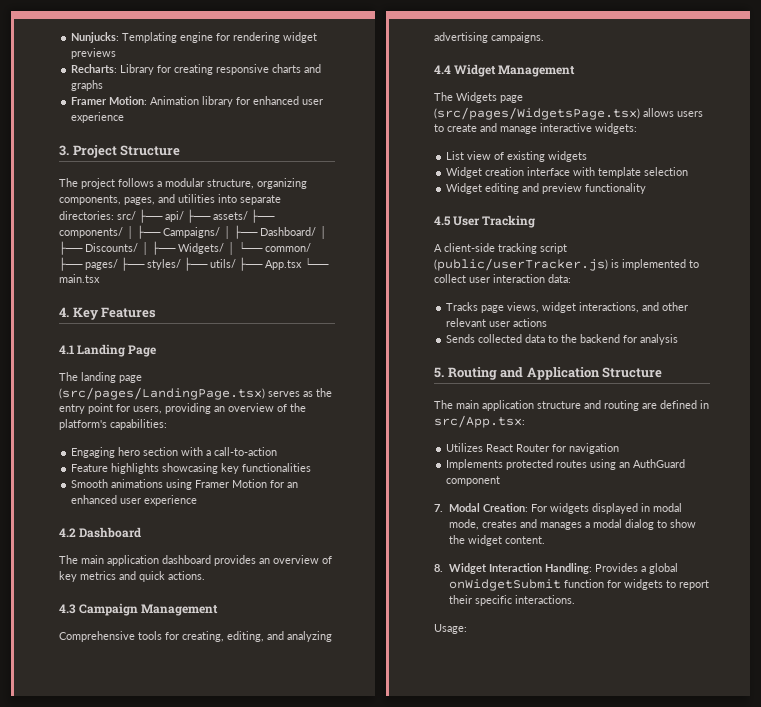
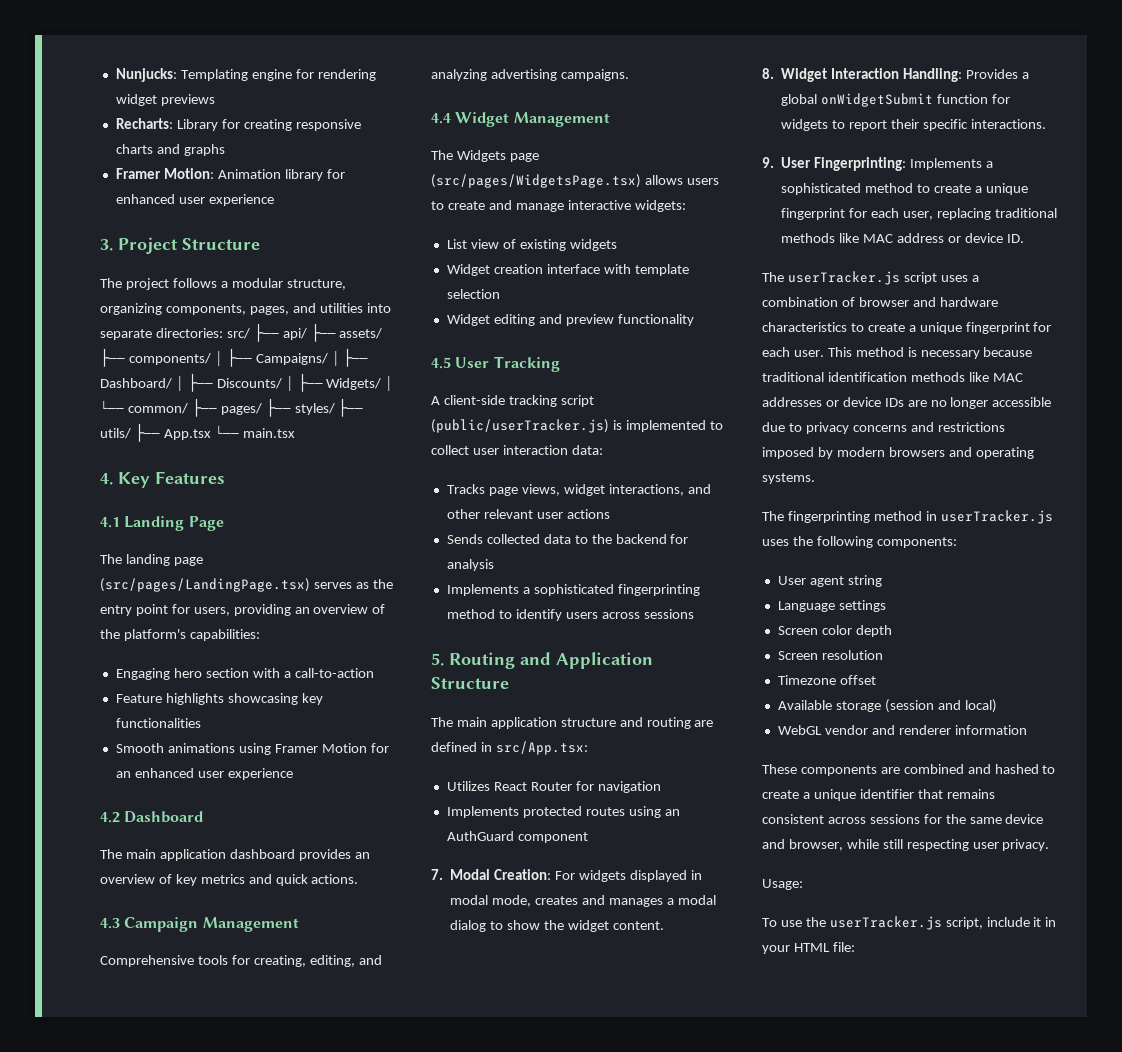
(679, 339) none -> [446,584,700,596] [446,609,694,621] // Implements a sophisticated fingerprinting method to identify users across sessions
[434,624,467,634] Usage: -> [762,157,993,171] [781,183,1028,195] [781,208,1057,220] [781,233,1024,243] [762,271,979,285] [762,297,998,307] [762,322,1052,334] [762,347,1033,359] [762,372,1023,382] [762,397,1052,409] [762,422,1005,434] [762,447,1034,459] [762,473,815,484] [762,510,1053,524] [762,536,957,548] [777,575,882,587] [777,600,886,612] [777,625,892,637] [777,650,883,660] [777,675,876,685] [777,699,997,713] [777,725,1027,735] [762,764,1056,776] [762,789,995,801] [762,814,1044,824] [762,839,1050,851] [762,879,803,890] [762,916,1057,930] [762,942,855,954] 9. User Fingerprinting: Implements a sophisticated method to create a unique fingerprint for each user, replacing traditional methods like MAC address or device ID. // The userTracker.js script uses a combination of browser and hardware characteristics to create a unique fingerprint for each user. This method is necessary because traditional identification methods like MAC addresses or device IDs are no longer accessible due to privacy concerns and restrictions imposed by modern browsers and operating systems. // The fingerprinting method in userTracker.js uses the following components: // User agent string // Language settings // Screen color depth // Screen resolution // Timezone offset // Available storage (session and local) // WebGL vendor and renderer information // These components are combined and hashed to create a unique identifier that remains consistent across sessions for the same device and browser, while still respecting user privacy. // Usage: // To use the userTracker.js script, include it in your HTML file:

